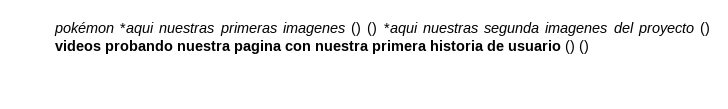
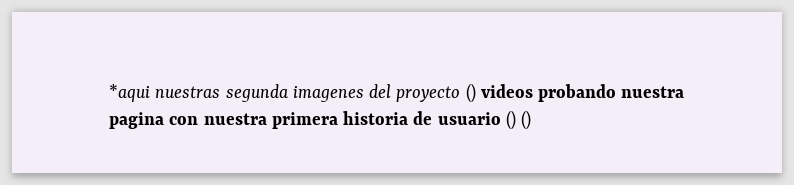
[54,22,378,36] pokémon *aqui nuestras primeras imagenes () () -> (109, 93) none

